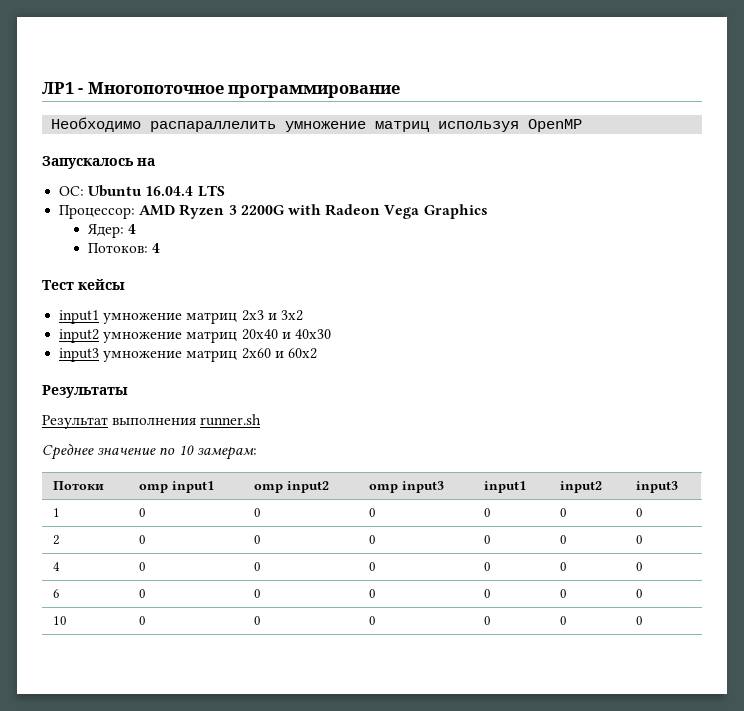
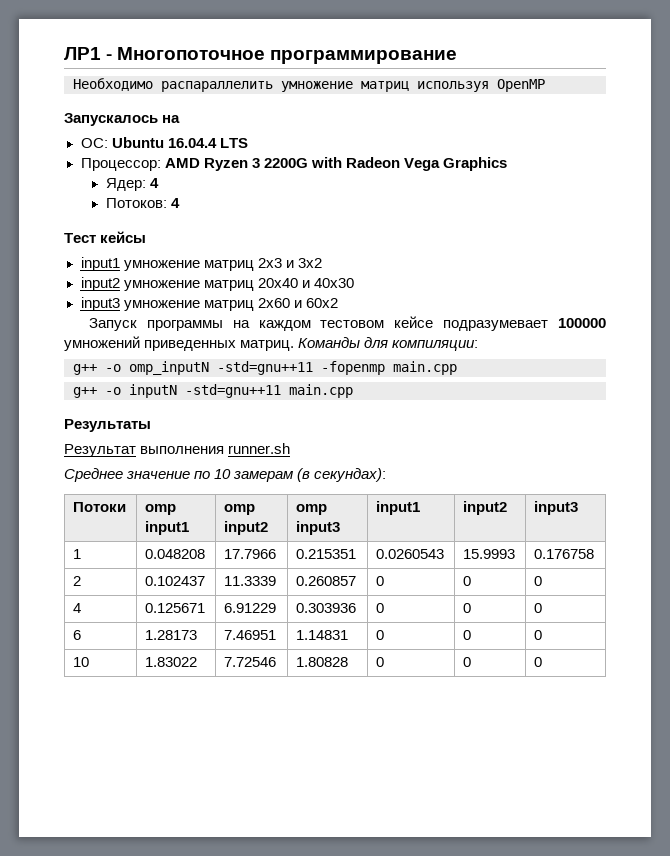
(317, 353) none -> [89,316,607,331] [64,336,479,351] [73,361,457,375] [73,384,353,398] // Запуск программы на каждом тестовом кейсе подразумевает 100000 умножений приведенных матриц. Команды для компиляции: // g++ -o omp_inputN -std=gnu++11 -fopenmp main.cpp // g++ -o inputN -std=gnu++11 main.cpp
[196,447,257,460] замерам: -> [233,468,387,482] замерам (в секундах):
[139,508,147,517] [254,508,262,517] [369,508,377,517] [484,508,492,517] [560,508,568,517] [636,508,644,517] [53,535,61,545] [139,535,147,544] [254,535,262,544] [369,535,377,544] 0 | 0 | 0 | 0 | 0 | 0 // 2 | 0 | 0 | 0 -> [145,549,206,559] [224,549,277,559] [296,549,357,559] [376,549,445,559] [463,549,516,559] [534,549,595,559] [73,576,82,586] [145,576,206,586] [224,576,277,586] [296,576,357,586] 0.048208 | 17.7966 | 0.215351 | 0.0260543 | 15.9993 | 0.176758 // 2 | 0.102437 | 11.3339 | 0.260857
[139,562,147,571] [254,562,262,571] [369,562,377,571] 0 | 0 | 0 -> [145,603,206,613] [224,603,277,613] [296,603,357,613] 0.125671 | 6.91229 | 0.303936
[139,589,147,598] [254,589,262,598] [369,589,377,598] 0 | 0 | 0 -> [145,630,198,640] [224,630,277,640] [296,630,349,640] 1.28173 | 7.46951 | 1.14831
[139,616,147,625] [254,616,262,625] [369,616,377,625] [484,616,492,625] [560,616,568,625] [636,616,644,625] 0 | 0 | 0 | 0 | 0 | 0 -> [145,657,198,667] [224,657,277,667] [296,657,349,667] [376,657,385,667] [463,657,472,667] [534,657,543,667] 1.83022 | 7.72546 | 1.80828 | 0 | 0 | 0

